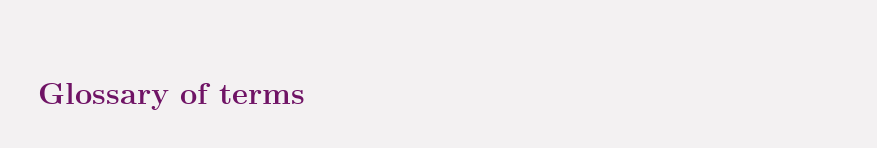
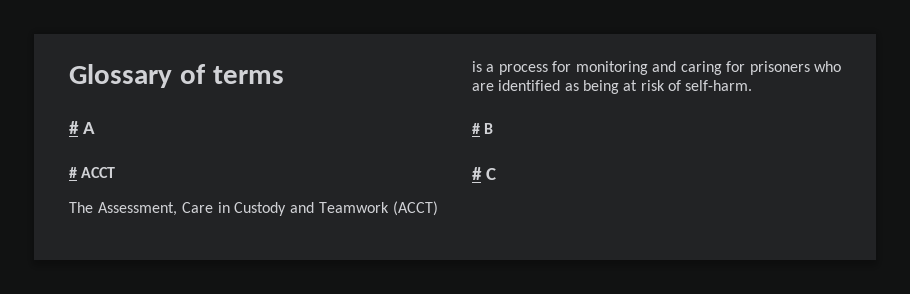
(305, 94) none -> [69,121,95,134] [69,167,116,178] [69,201,438,216] [472,61,841,75] [472,80,753,94] [472,123,494,134] [472,167,496,180] // # A // # ACCT // The Assessment, Care in Custody and Teamwork (ACCT) is a process for monitoring and caring for prisoners who are identified as being at risk of self-harm. // # B // # C

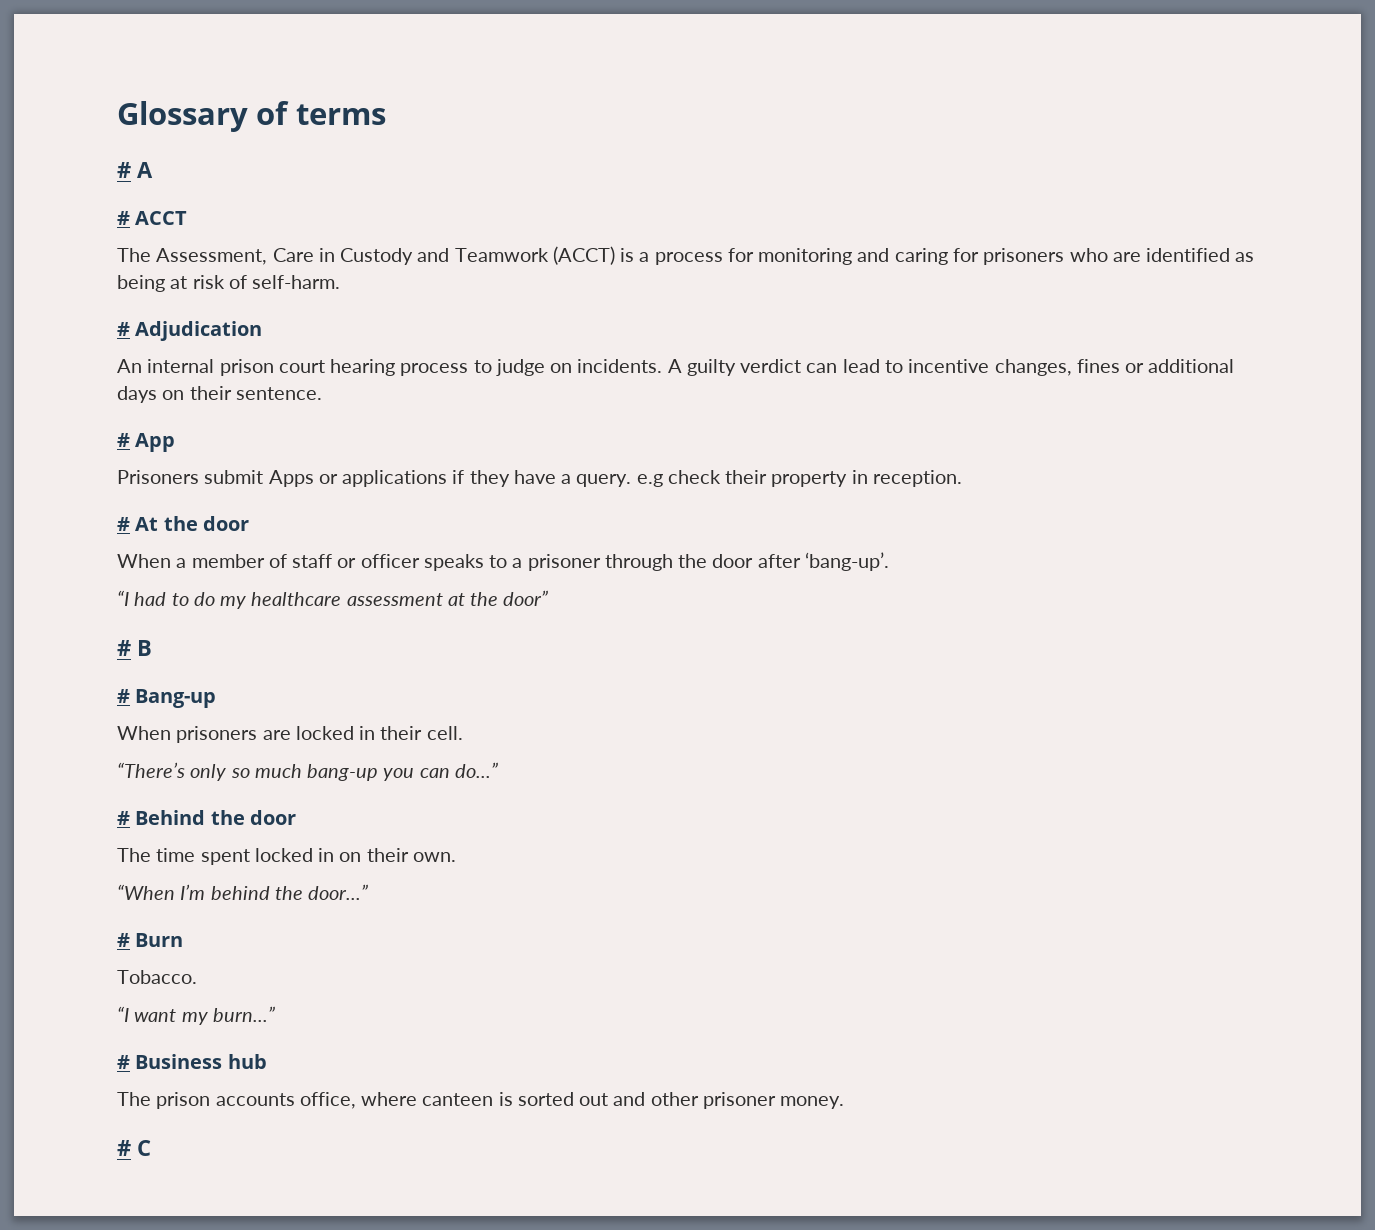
[484,123,494,134] B -> [135,321,263,341] [117,359,1235,376] [117,386,322,403] [117,433,176,452] [117,470,962,487] [117,516,250,531] [117,552,889,571] [117,590,549,609] [117,640,152,656] [117,689,217,708] [117,726,463,743] [117,762,498,781] [117,810,297,825] [117,848,456,865] [117,884,369,900] [117,933,184,947] [117,970,197,984] [117,1006,275,1025] [117,1054,267,1069] [117,1092,845,1109] Adjudication // An internal prison court hearing process to judge on incidents. A guilty verdict can lead to incentive changes, fines or additional days on their sentence. // # App // Prisoners submit Apps or applications if they have a query. e.g check their property in reception. // # At the door // When a member of staff or officer speaks to a prisoner through the door after ‘bang-up’. // “I had to do my healthcare assessment at the door” // # B // # Bang-up // When prisoners are locked in their cell. // “There’s only so much bang-up you can do...” // # Behind the door // The time spent locked in on their own. // “When I’m behind the door...” // # Burn // Tobacco. // “I want my burn...” // # Business hub // The prison accounts office, where canteen is sorted out and other prisoner money.

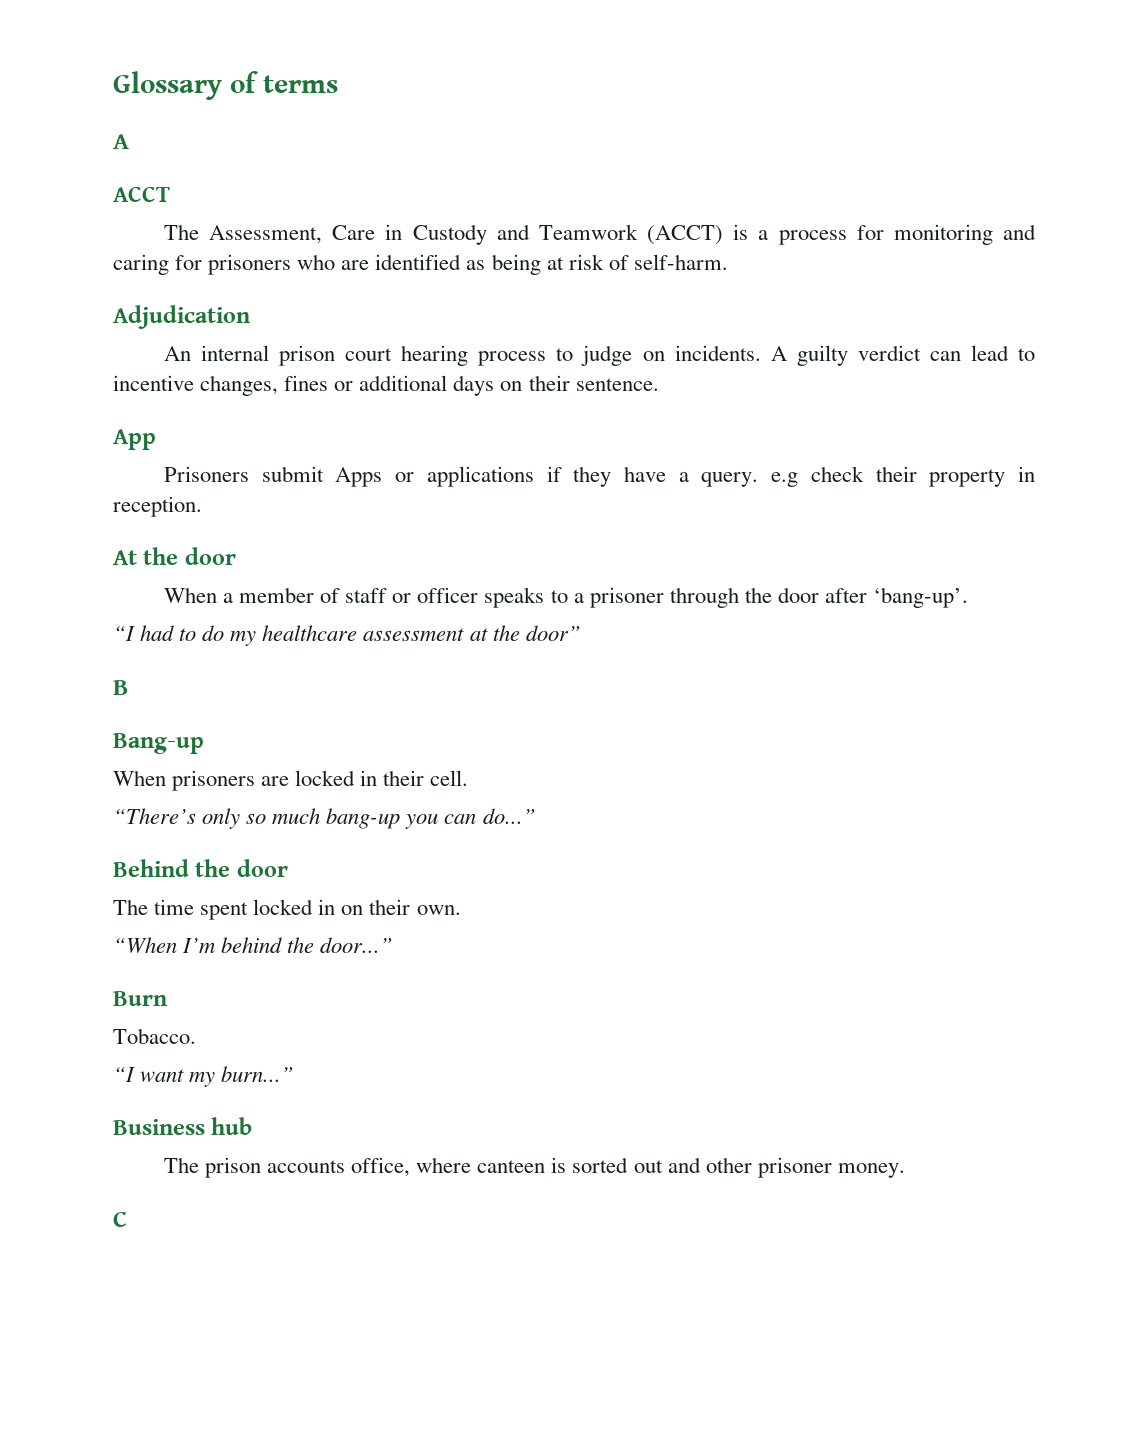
[117,162,131,178] # -> (338, 84) none
[117,211,130,225] # -> (129, 141) none
[117,322,130,336] # -> (728, 262) none
[117,433,130,447] # -> (659, 384) none
[117,517,130,531] # -> (202, 506) none
[117,640,131,656] # -> (581, 633) none
[117,689,130,703] # -> (128, 687) none
[117,811,130,825] # -> (536, 816) none
[117,933,130,947] # -> (394, 945) none
[117,1055,130,1069] # -> (295, 1074) none
[117,1140,131,1156] # -> (905, 1170) none

